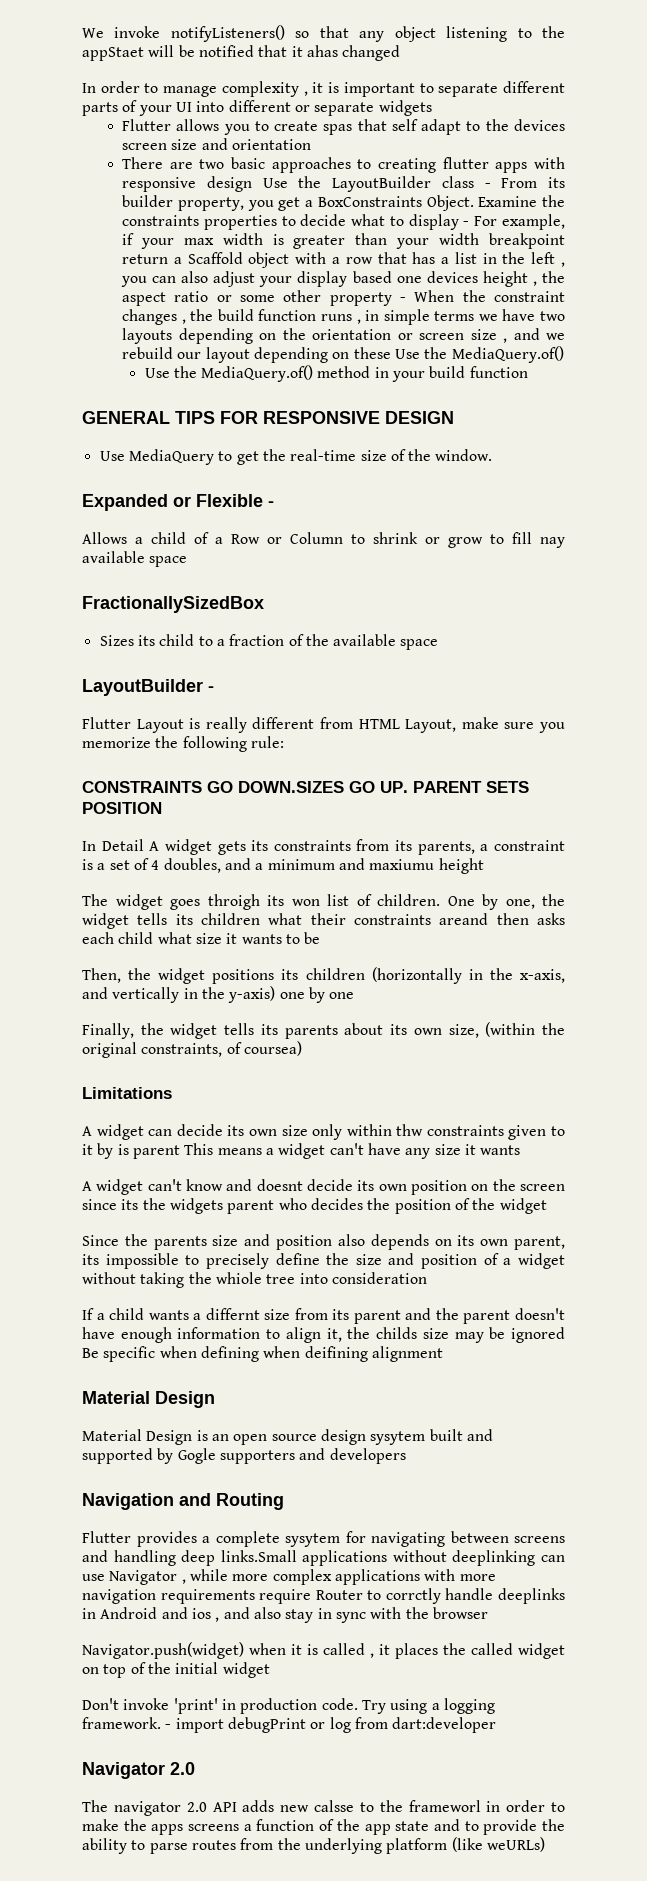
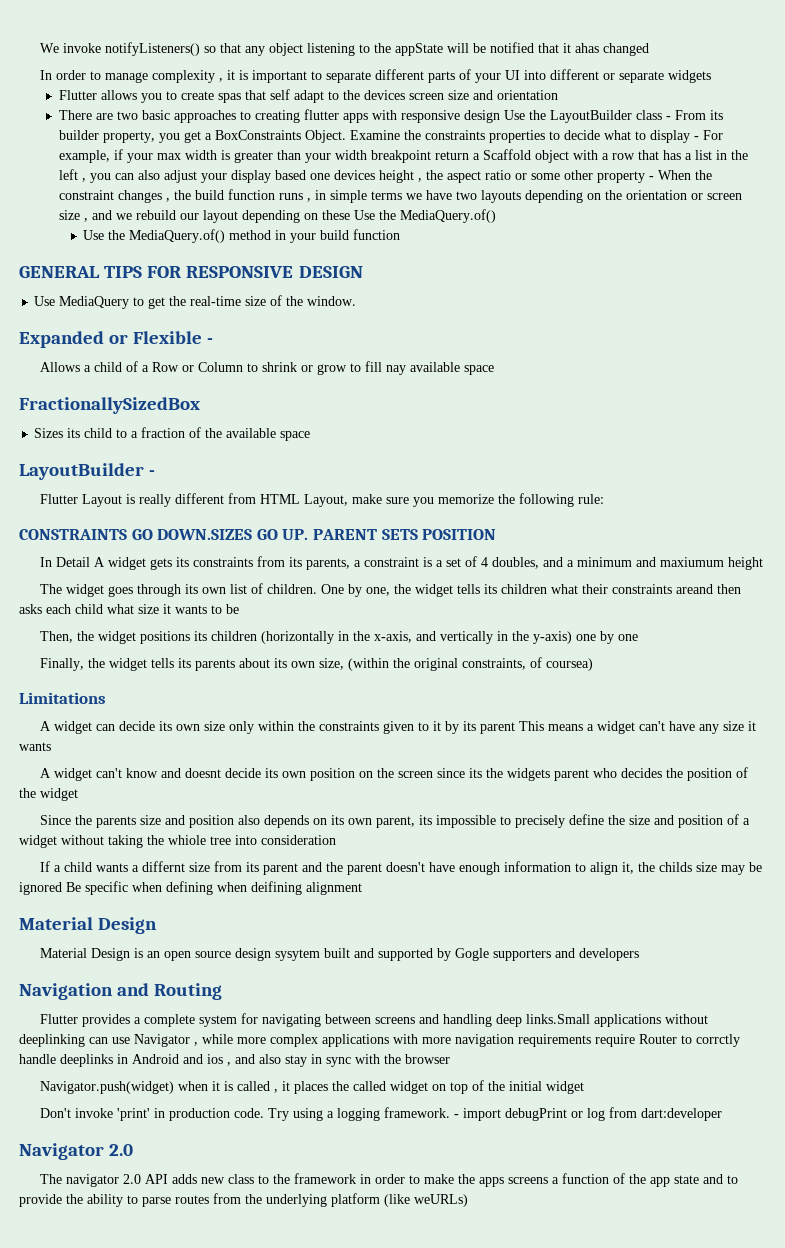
[82,47,144,61] appStaet -> [394,43,443,56] appState
[369,859,435,870] maxiumu -> [659,557,724,567] maxiumum
[207,894,320,910] throigh its won -> [136,584,226,597] through its own
[396,1124,424,1136] thw -> [297,721,315,731] the
[117,1144,129,1155] is -> [462,721,476,731] its
[285,1533,340,1547] sysytem -> [198,1015,237,1027] system
[314,1800,481,1812] calsse to the frameworl -> [227,1173,356,1184] class to the framework

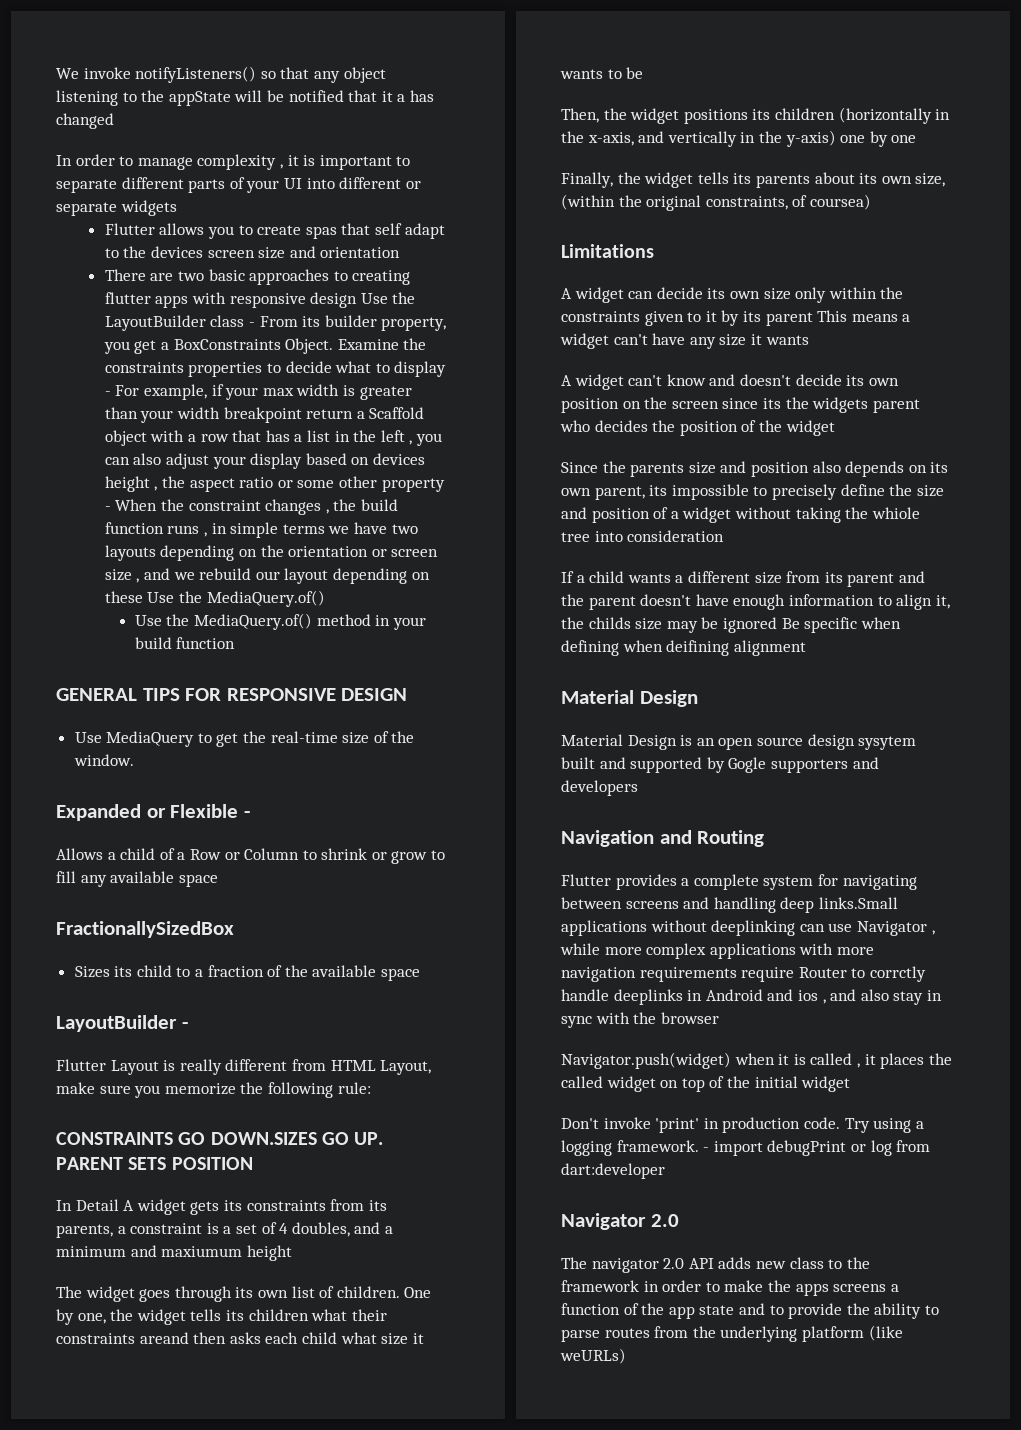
[574,43,599,53] ahas -> [397,90,434,102] a has
[309,173,330,180] one -> [351,457,370,465] on
[385,365,406,375] nay -> [80,875,107,887] any
[184,768,221,778] doesnt -> [739,374,791,386] doesn't
[141,861,185,872] differnt -> [687,571,750,583] different

